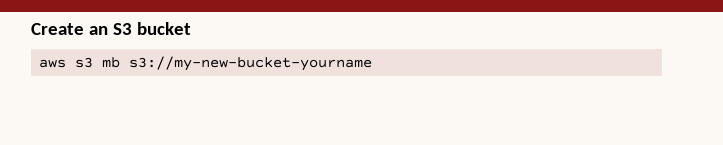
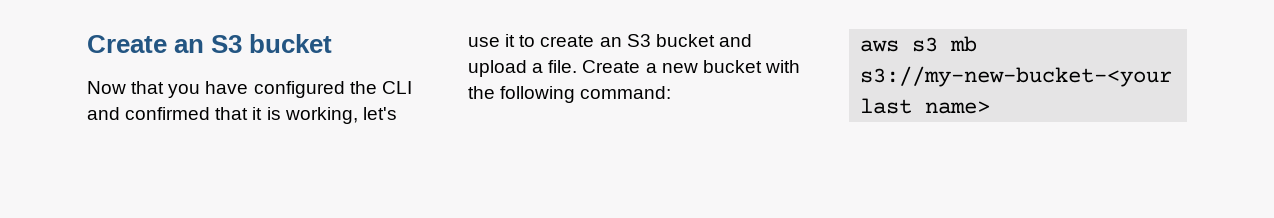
(192, 28) none -> [87,81,412,98] [87,107,397,124] [468,34,752,47] [468,60,800,77] [468,86,672,103] // Now that you have configured the CLI and confirmed that it is working, let's use it to create an S3 bucket and upload a file. Create a new bucket with the following command:
[129,56,373,71] s3://my-new-bucket-yourname -> [860,66,1173,87] [860,98,991,114] s3://my-new-bucket-<your last name>

